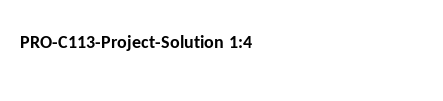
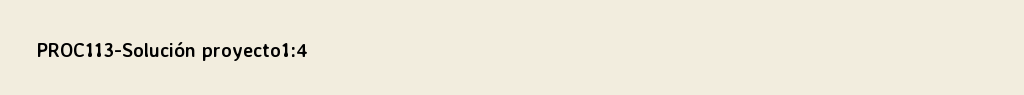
[20,35,252,51] PRO-C113-Project-Solution 1:4 -> [37,42,308,61] PROC113-Solución proyecto1:4

